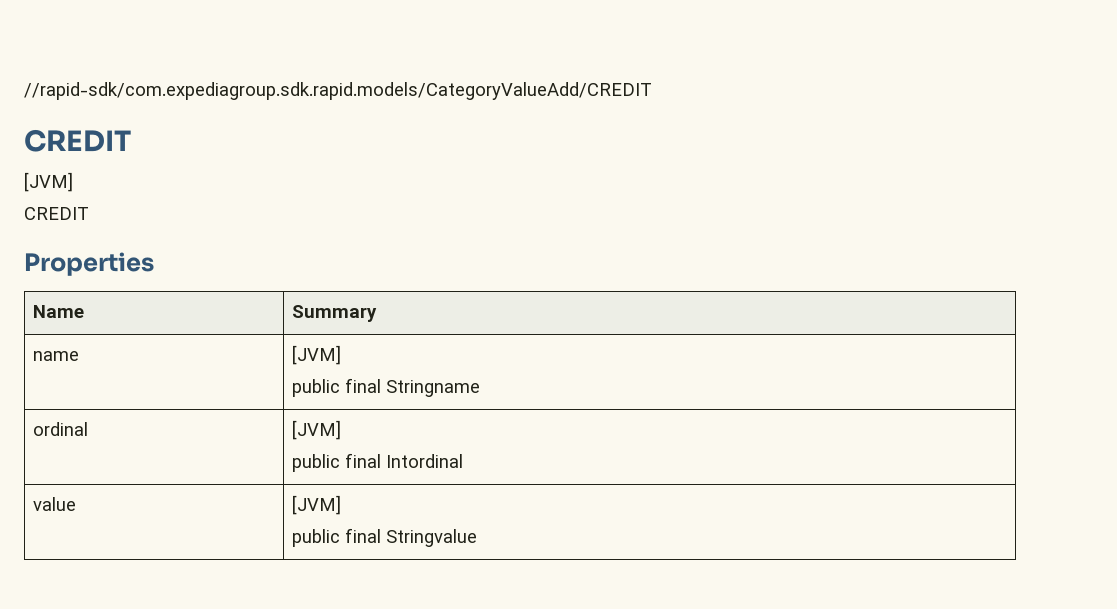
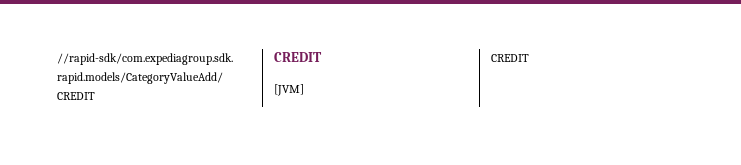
[24,252,154,276] [33,305,85,318] [292,305,378,322] [33,351,80,361] [292,345,342,365] [292,378,481,397] [33,422,89,436] [292,420,342,440] [292,453,464,472] [33,497,77,511] [292,495,342,515] [292,528,478,547] // Properties // Name | Summary // name | [JVM] // public final Stringname // ordinal | [JVM] // public final Intordinal // value | [JVM] // public final Stringvalue -> (529, 58) none

